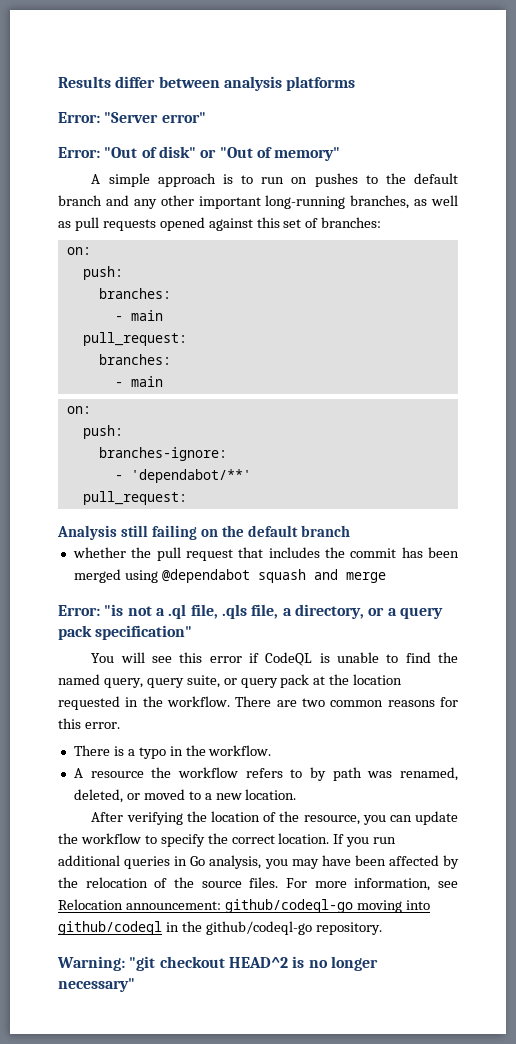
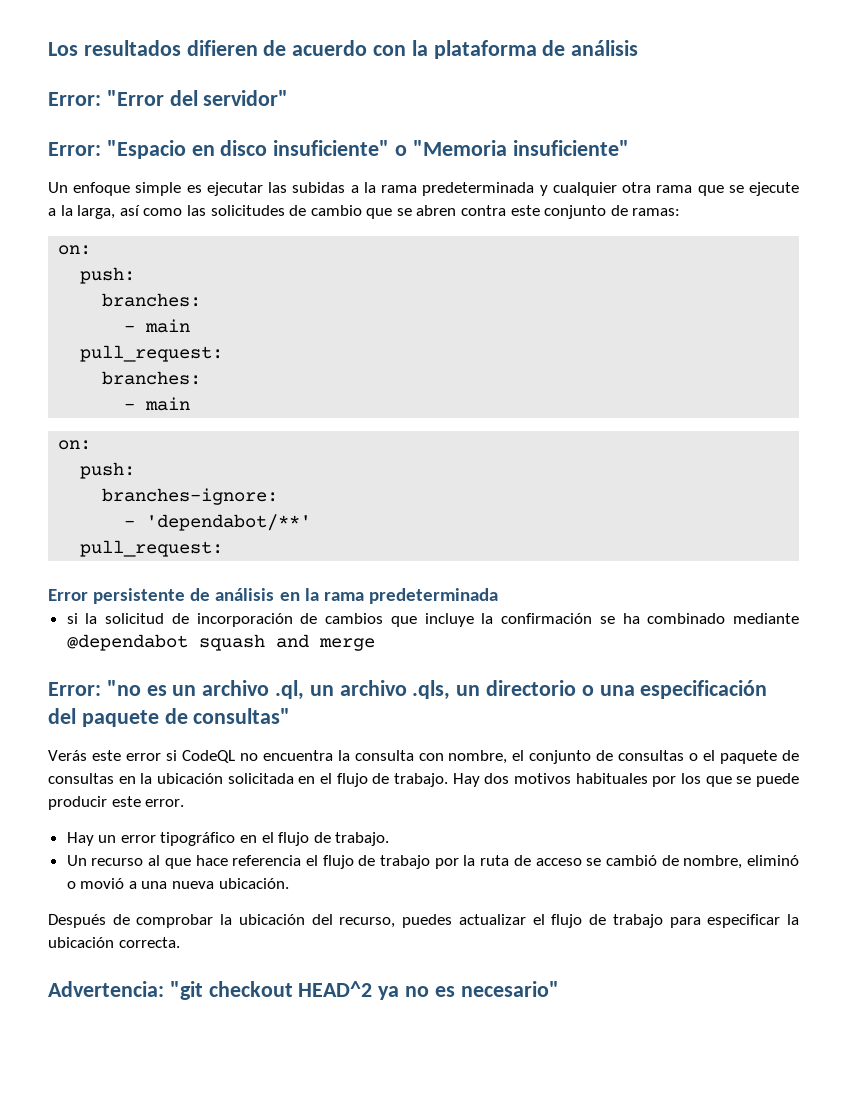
[58,76,356,91] [58,112,206,123] [58,146,341,161] [91,173,459,187] [58,195,458,209] [58,217,382,231] Results differ between analysis platforms // Error: "Server error" // Error: "Out of disk" or "Out of memory" // A simple approach is to run on pushes to the default branch and any other important long-running branches, as well as pull requests opened against this set of branches: -> [48,40,639,59] [48,90,289,106] [48,140,629,159] [48,182,800,196] [48,205,681,219] Los resultados difieren de acuerdo con la plataforma de análisis // Error: "Error del servidor" // Error: "Espacio en disco insuficiente" o "Memoria insuficiente" // Un enfoque simple es ejecutar las subidas a la rama predeterminada y cualquier otra rama que se ejecute a la larga, así como las solicitudes de cambio que se abren contra este conjunto de ramas:
[57,525,351,540] [72,547,460,561] [73,569,158,583] Analysis still failing on the default branch // whether the pull request that includes the commit has been merged using -> [48,588,498,604] [66,613,799,627] Error persistente de análisis en la rama predeterminada // si la solicitud de incorporación de cambios que incluye la confirmación se ha combinado mediante
[104,604,443,619] [58,625,193,640] [91,652,458,666] [58,674,403,688] [58,696,458,710] [58,718,120,729] [73,745,272,759] [73,767,458,781] [73,789,297,803] [91,811,459,825] [58,833,397,847] [58,855,460,869] [58,877,458,891] [58,899,430,913] [58,921,382,935] [57,956,378,971] [58,978,135,992] "is not a .ql file, .qls file, a directory, or a query pack specification" // You will see this error if CodeQL is unable to find the named query, query suite, or query pack at the location requested in the workflow. There are two common reasons for this error. // There is a typo in the workflow. // A resource the workflow refers to by path was renamed, deleted, or moved to a new location. // After verifying the location of the resource, you can update the workflow to specify the correct location. If you run additional queries in Go analysis, you may have been affected by the relocation of the source files. For more information, see Relocation announcement: github/codeql-go moving into github/codeql in the github/codeql-go repository. // Warning: "git checkout HEAD^2 is no longer necessary" -> [106,680,768,700] [48,708,291,727] [48,750,800,764] [48,773,799,787] [48,796,185,810] [66,832,390,846] [66,855,800,869] [66,878,289,889] [48,914,800,928] [48,937,180,948] [48,981,559,1000] "no es un archivo .ql, un archivo .qls, un directorio o una especificación del paquete de consultas" // Verás este error si CodeQL no encuentra la consulta con nombre, el conjunto de consultas o el paquete de consultas en la ubicación solicitada en el flujo de trabajo. Hay dos motivos habituales por los que se puede producir este error. // Hay un error tipográfico en el flujo de trabajo. // Un recurso al que hace referencia el flujo de trabajo por la ruta de acceso se cambió de nombre, eliminó o movió a una nueva ubicación. // Después de comprobar la ubicación del recurso, puedes actualizar el flujo de trabajo para especificar la ubicación correcta. // Advertencia: "git checkout HEAD^2 ya no es necesario"

